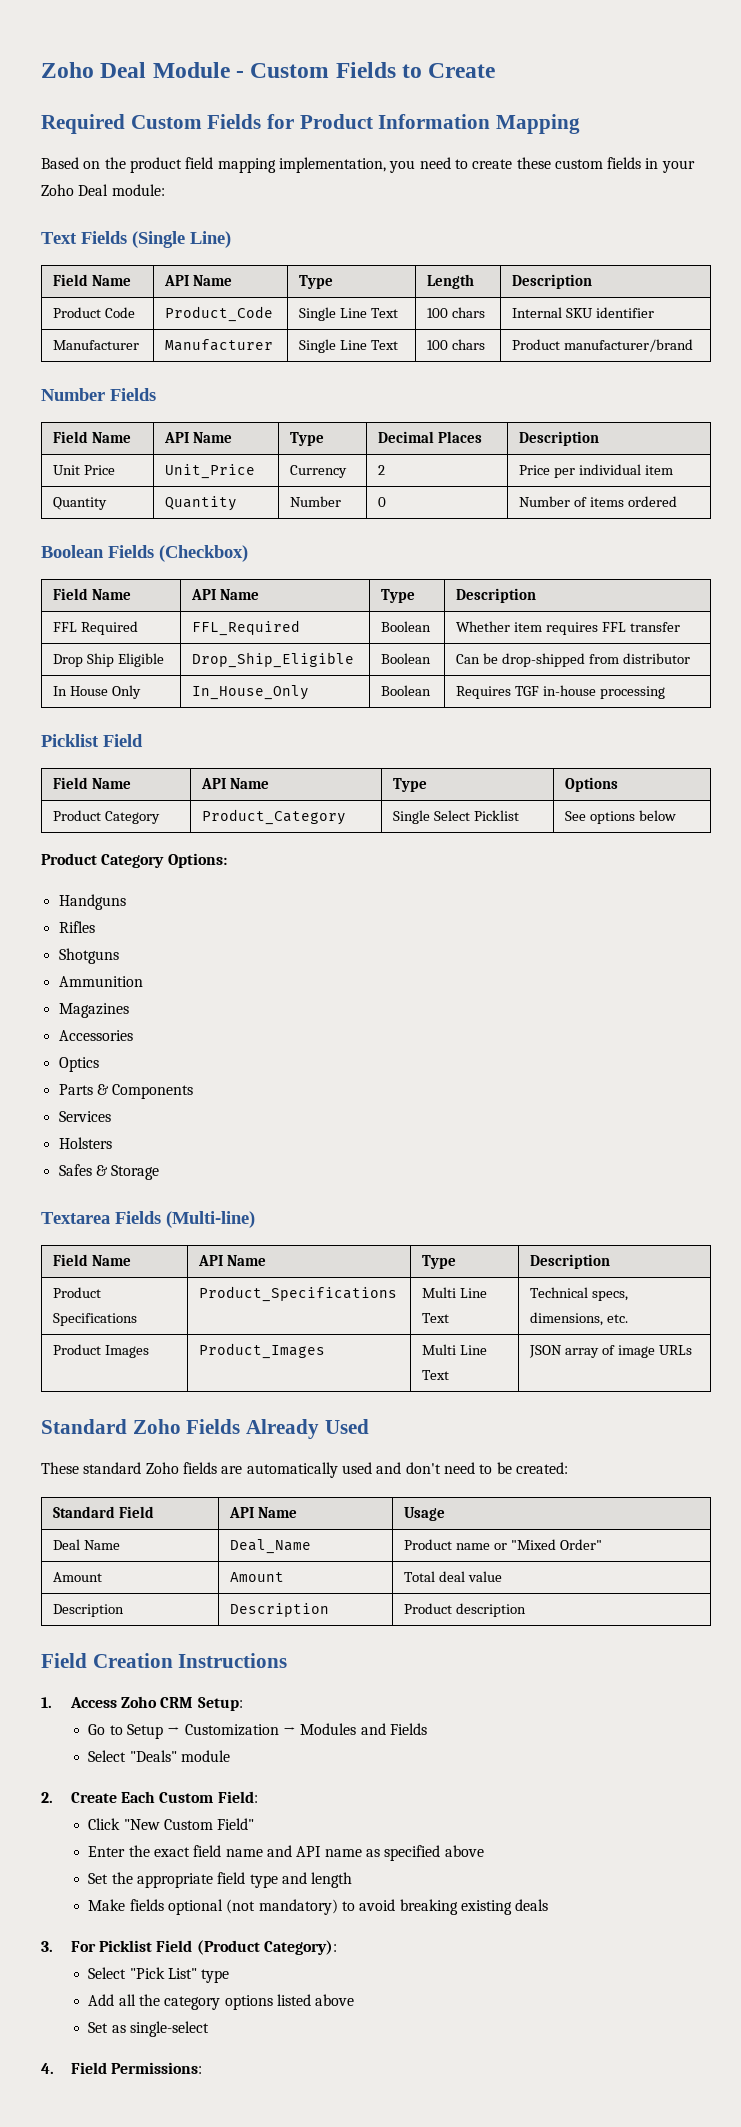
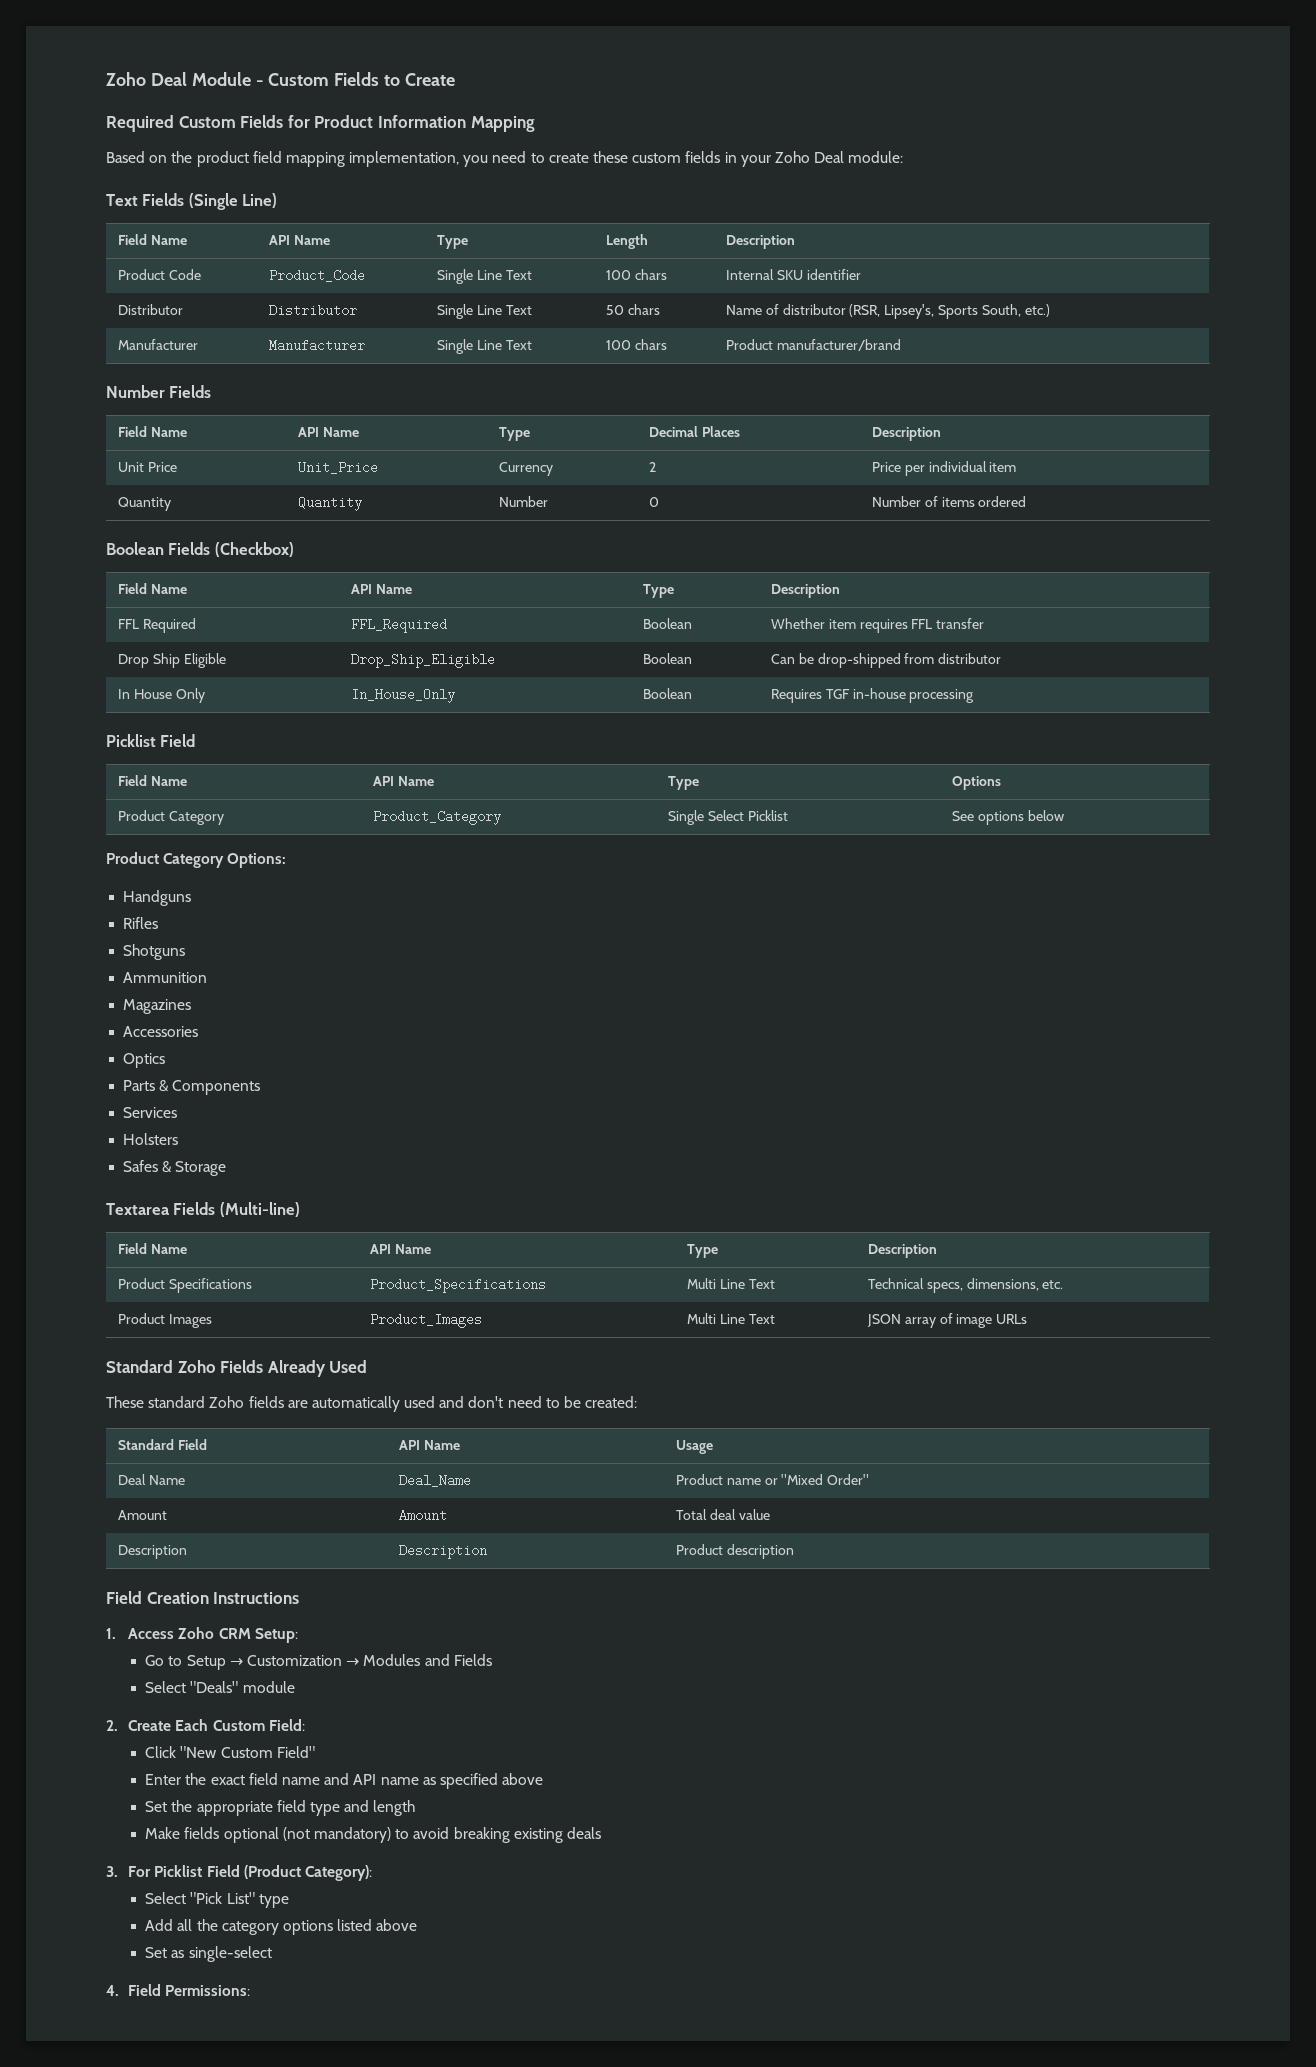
(654, 312) none -> [118,304,184,315] [269,304,358,317] [437,304,532,319] [606,304,660,315] [726,304,1050,319] // Distributor | Distributor | Single Line Text | 50 chars | Name of distributor (RSR, Lipsey's, Sports South, etc.)

